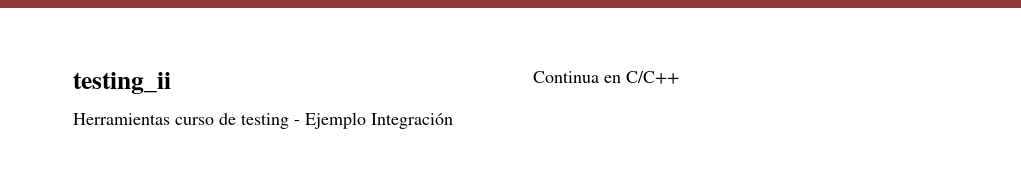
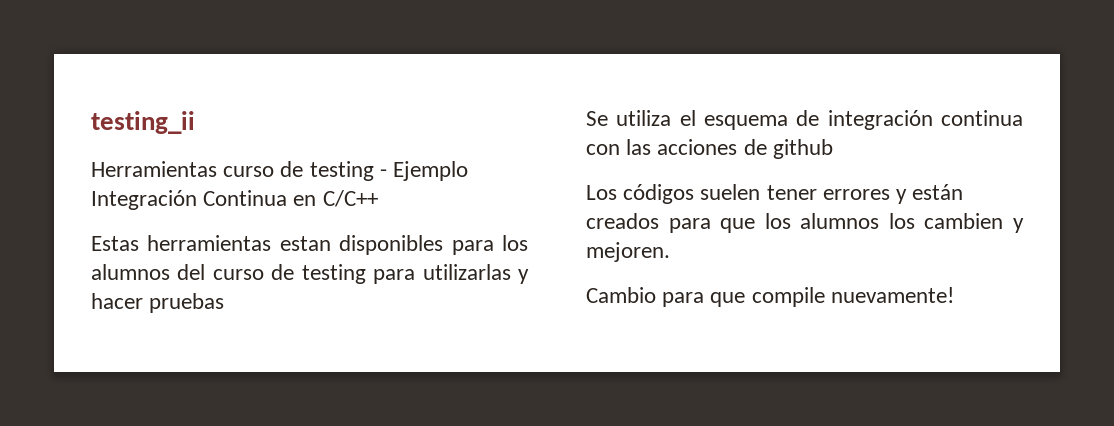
(679, 77) none -> [91,235,528,255] [91,264,529,284] [91,293,225,313] [586,110,1023,130] [586,139,833,159] [586,184,964,204] [586,213,1024,233] [586,242,670,262] [586,287,954,307] // Estas herramientas estan disponibles para los alumnos del curso de testing para utilizarlas y hacer pruebas // Se utiliza el esquema de integración continua con las acciones de github // Los códigos suelen tener errores y están creados para que los alumnos los cambien y mejoren. // Cambio para que compile nuevamente!

